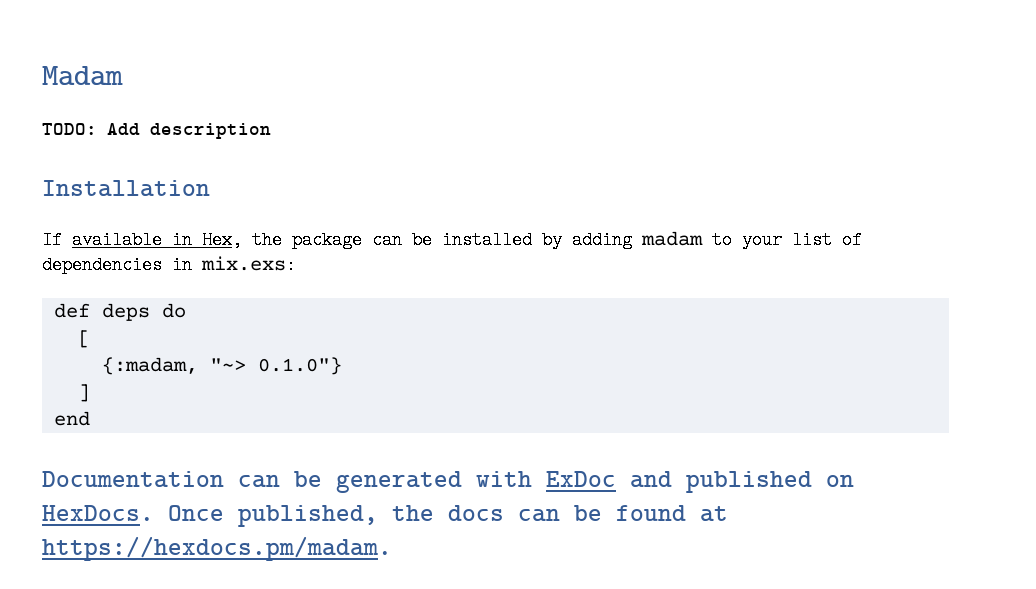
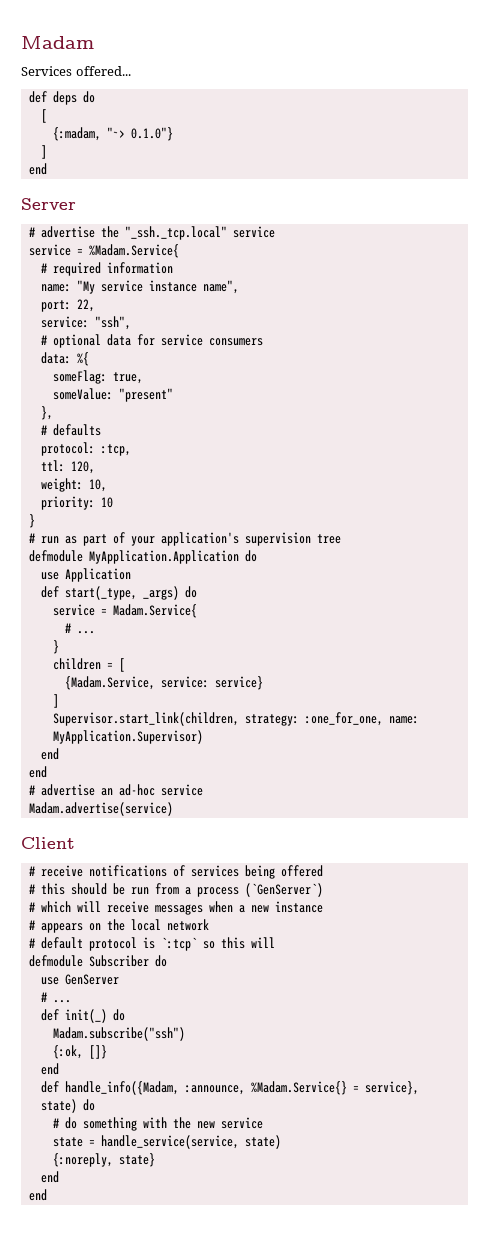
[42,123,271,139] [42,180,210,197] [42,231,862,249] [42,256,296,274] TODO: Add description // Installation // If available in Hex, the package can be installed by adding madam to your list of dependencies in mix.exs: -> [21,66,131,76] Services offered...
[42,471,854,493] [42,505,728,527] [42,536,392,561] Documentation can be generated with ExDoc and published on HexDocs. Once published, the docs can be found at https://hexdocs.pm/madam. -> [21,198,76,210] [28,226,275,240] [28,244,179,258] [40,262,173,276] [40,280,239,294] [40,299,95,312] [40,316,131,330] [40,334,263,348] [40,352,89,366] [52,370,143,384] [52,388,173,402] [40,406,53,420] [40,424,101,436] [40,442,131,456] [40,460,95,474] [40,478,107,492] [40,496,113,510] [28,514,35,528] [28,532,341,546] [28,550,257,564] [40,568,131,582] [40,586,197,600] [52,604,197,618] [64,623,95,634] [52,640,59,654] [52,658,125,672] [64,676,263,690] [52,694,59,708] [52,712,419,726] [52,730,203,744] [40,748,59,760] [28,766,47,778] [28,784,203,796] [28,802,173,816] [21,837,75,849] [28,865,323,879] [28,883,323,897] [28,901,323,915] [28,919,209,933] [28,937,275,951] [28,955,167,967] [40,974,119,985] [40,992,71,1003] [40,1009,125,1023] [52,1027,185,1041] [52,1045,107,1059] [40,1063,59,1075] [40,1081,419,1095] [40,1099,95,1113] [52,1117,263,1131] [52,1135,281,1149] [52,1153,155,1167] [40,1171,59,1183] [28,1189,47,1201] Server // # advertise the "_ssh._tcp.local" service // service = %Madam.Service{ // # required information // name: "My service instance name", // port: 22, // service: "ssh", // # optional data for service consumers // data: %{ // someFlag: true, // someValue: "present" // }, // # defaults // protocol: :tcp, // ttl: 120, // weight: 10, // priority: 10 // } // # run as part of your application's supervision tree // defmodule MyApplication.Application do // use Application // def start(_type, _args) do // service = Madam.Service{ // # ... // } // children = [ // {Madam.Service, service: service} // ] // Supervisor.start_link(children, strategy: :one_for_one, name: MyApplication.Supervisor) // end // end // # advertise an ad-hoc service // Madam.advertise(service) // Client // # receive notifications of services being offered // # this should be run from a process (`GenServer`) // # which will receive messages when a new instance // # appears on the local network // # default protocol is `:tcp` so this will // defmodule Subscriber do // use GenServer // # ... // def init(_) do // Madam.subscribe("ssh") // {:ok, []} // end // def handle_info({Madam, :announce, %Madam.Service{} = service}, state) do // # do something with the new service // state = handle_service(service, state) // {:noreply, state} // end // end

